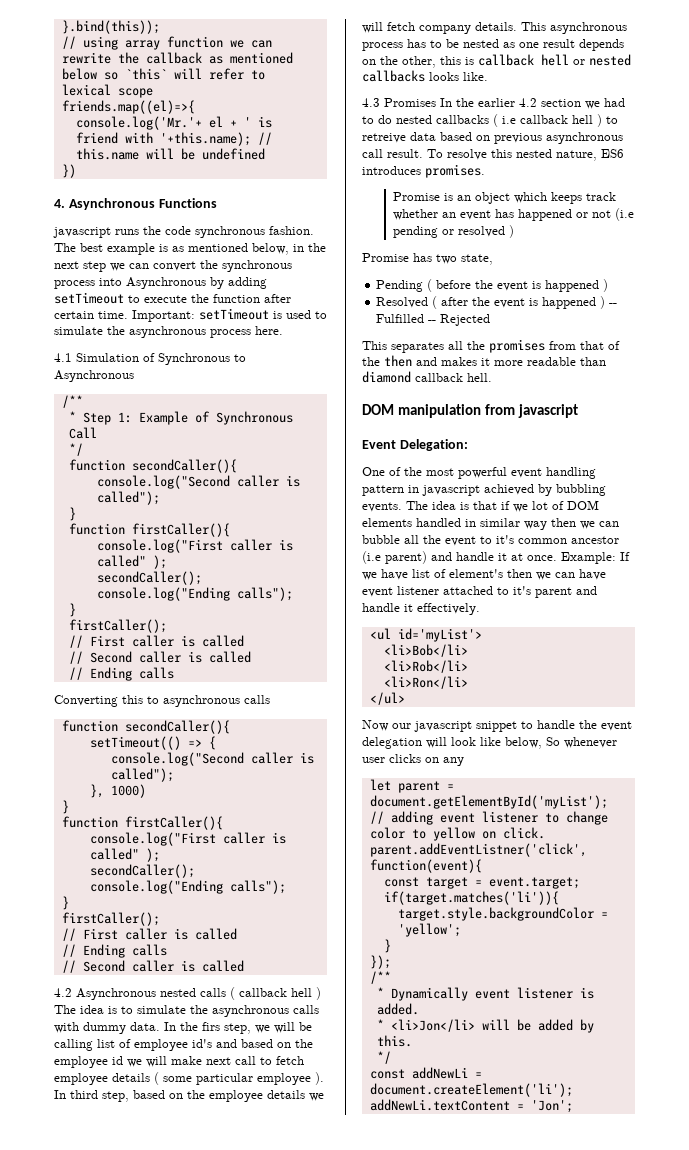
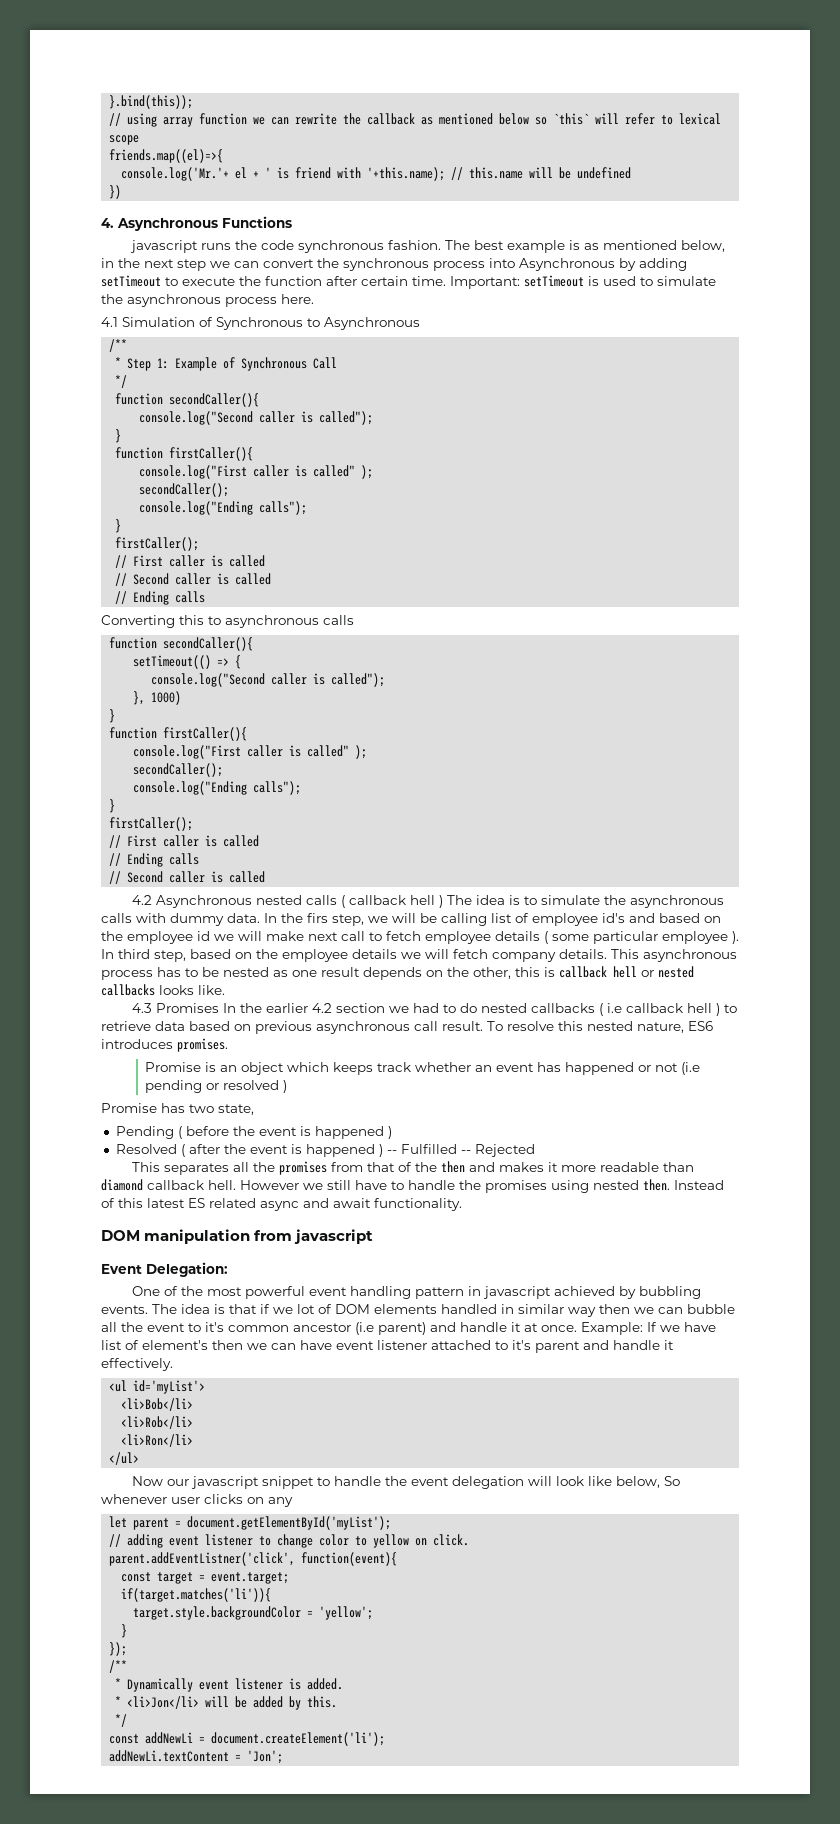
[362,133,406,143] retreive -> [101,1021,151,1031] retrieve
(492, 377) none -> [240,1179,724,1193] [101,1198,462,1211] However we still have to handle the promises using nested then. Instead of this latest ES related async and await functionality.

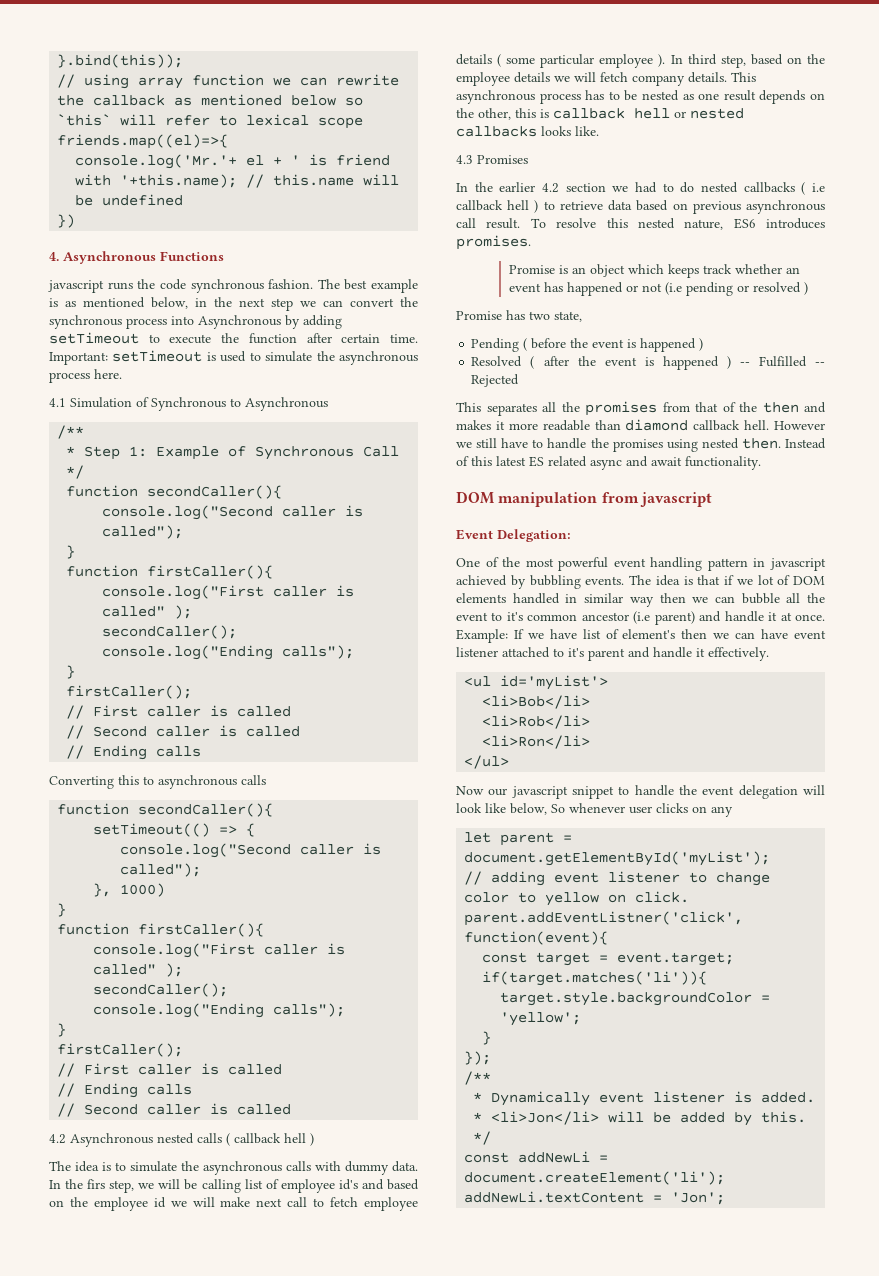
(443, 901) none -> (314, 1139) //
(219, 1008) none -> (528, 159) //

